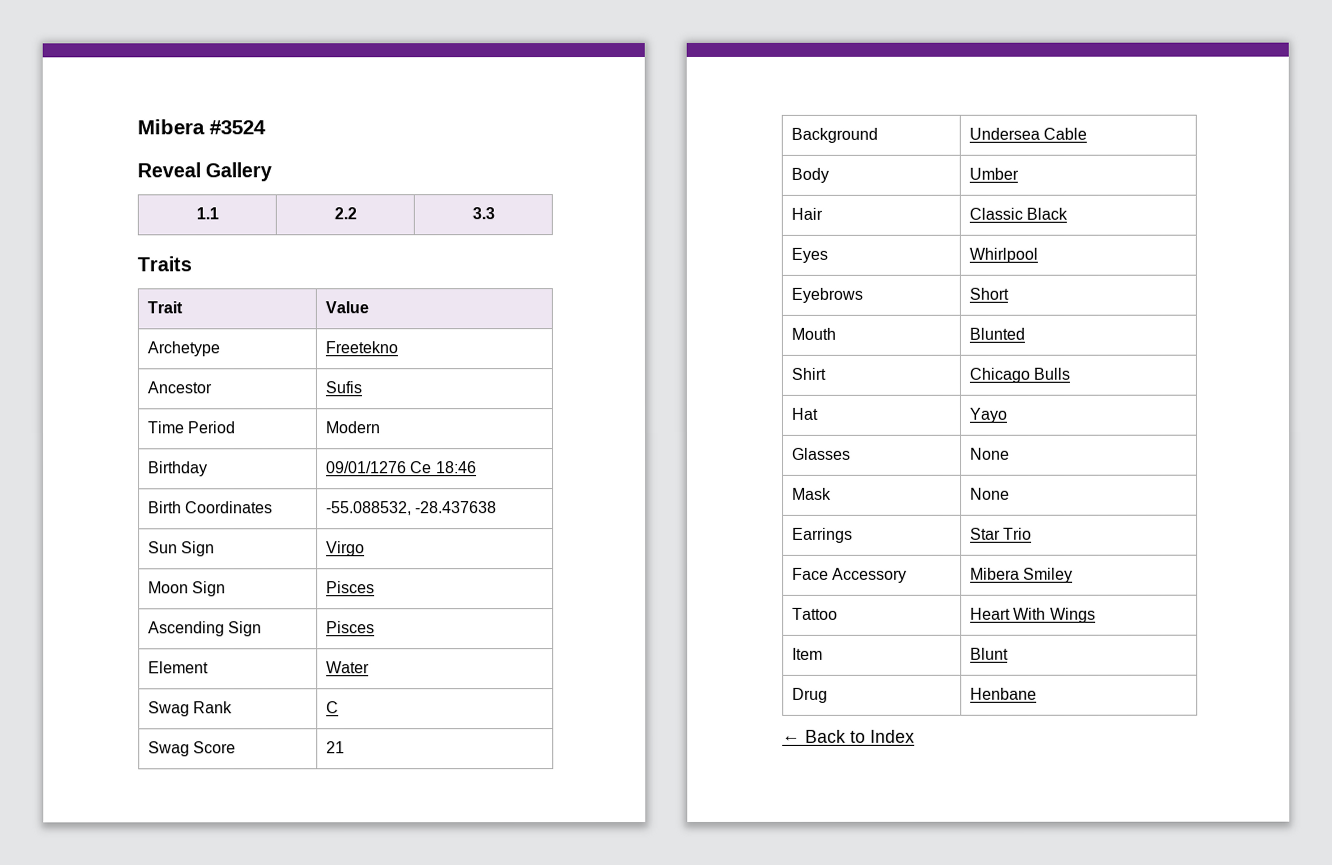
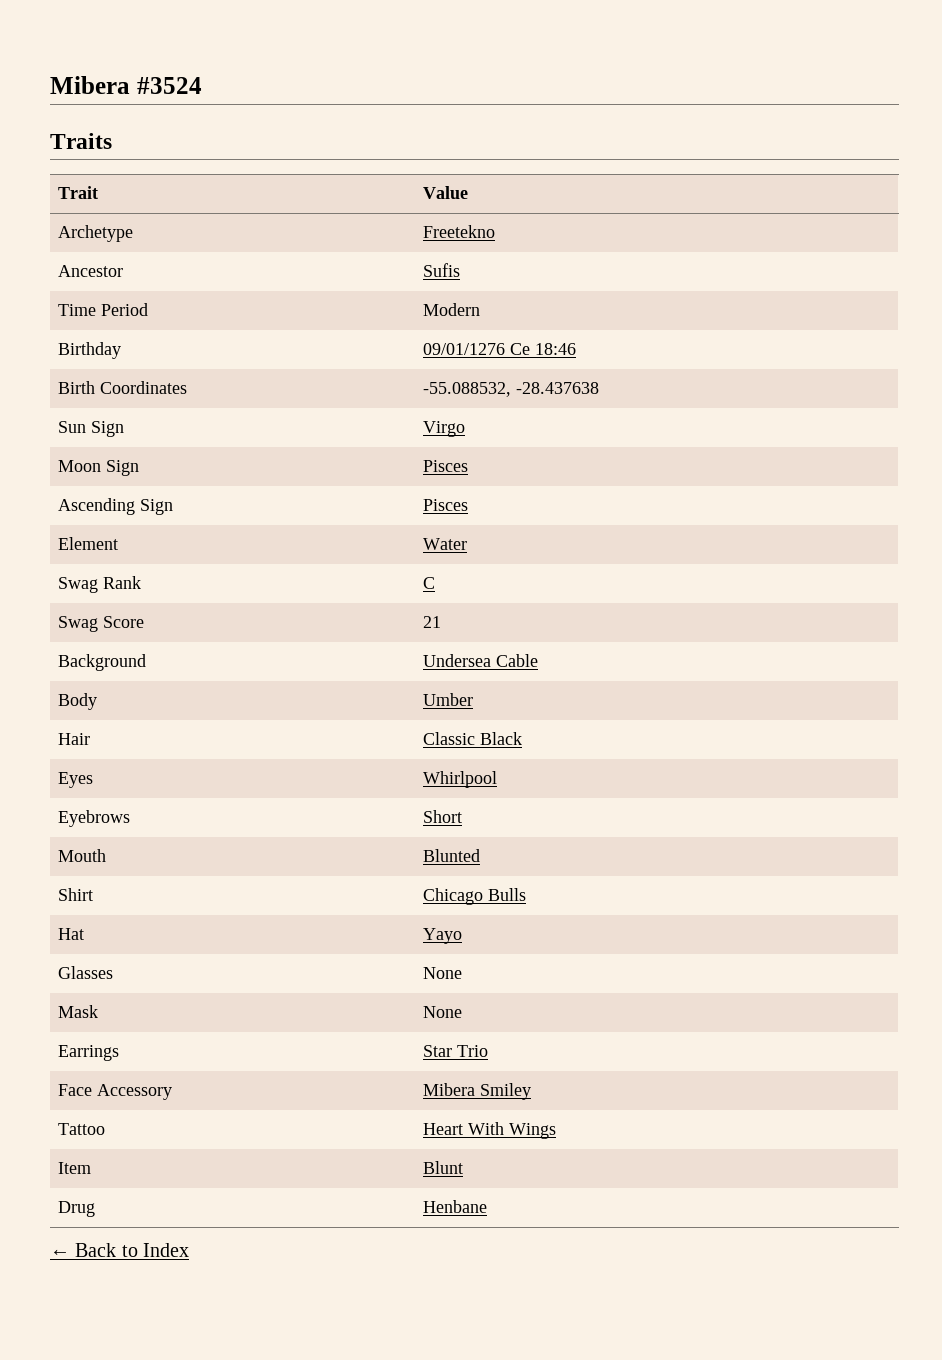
[137,162,273,182] [195,207,219,220] [333,207,357,220] [471,207,495,220] // Reveal Gallery // 1.1 | 2.2 | 3.3 -> (202, 85) none

